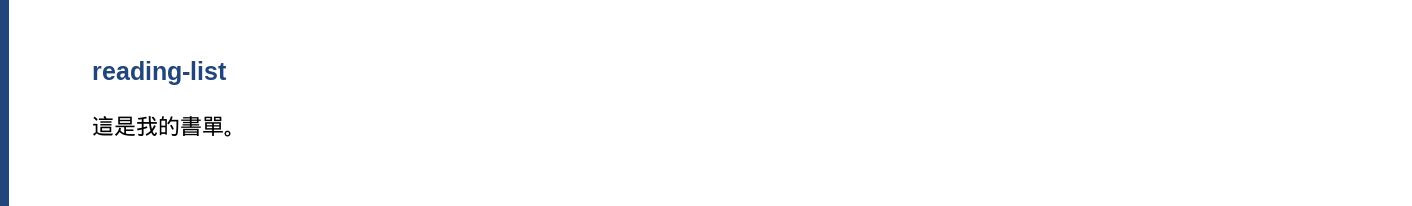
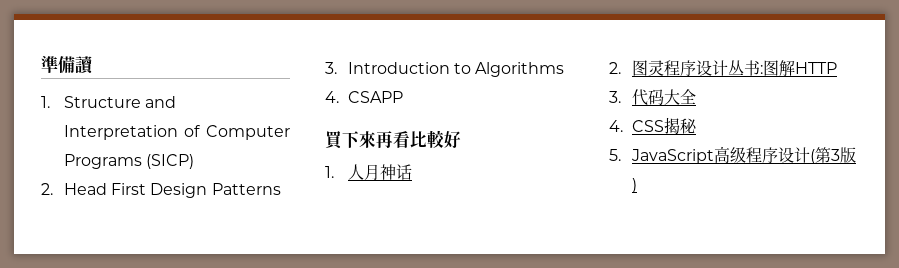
[92,61,227,85] [92,115,246,137] reading-list // 這是我的書單。 -> [41,56,94,74] [41,96,176,108] [63,125,290,140] [63,154,194,169] [41,183,281,198] [325,62,565,77] [325,91,403,103] [325,130,461,150] [325,164,412,180] [609,60,837,76] [609,89,696,106] [609,117,697,134] [609,146,856,164] [631,178,637,193] 準備讀 // 1. Structure and Interpretation of Computer Programs (SICP) // 2. Head First Design Patterns // 3. Introduction to Algorithms // 4. CSAPP // 買下來再看比較好 // 1.人月神话 // 2.图灵程序设计丛书:图解HTTP // 3.代码大全 // 4. CSS揭秘 // 5. JavaScript高级程序设计(第3版)

